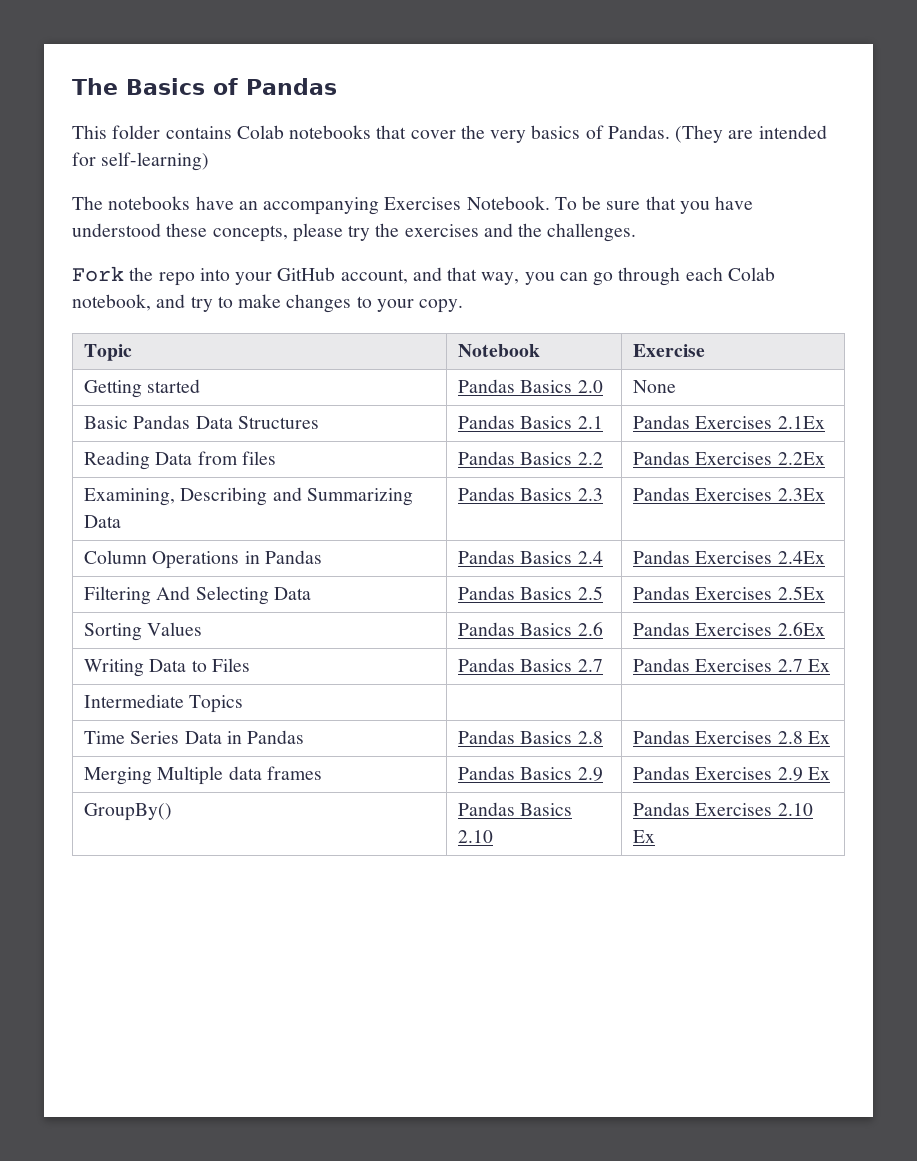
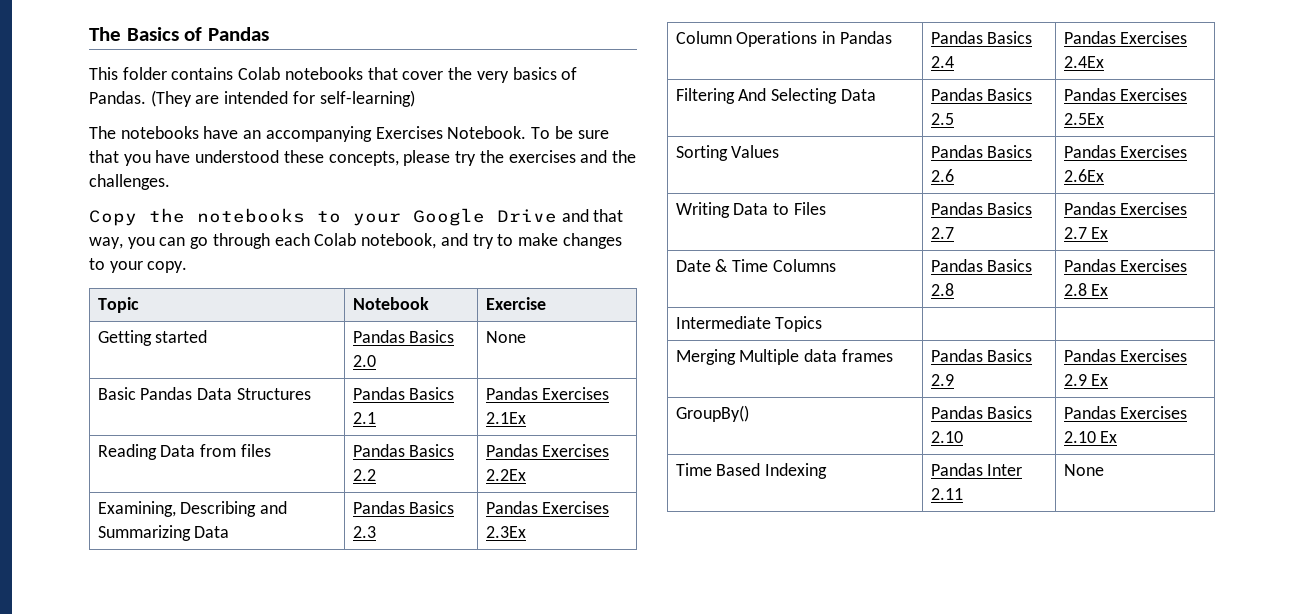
[72,266,408,286] Fork the repo into your GitHub account, -> [89,208,557,226] Copy the notebooks to your Google Drive
[84,694,244,713] [84,730,305,744] Intermediate Topics | | // Time Series Data in Pandas -> [675,259,836,272] Date & Time Columns
(831, 737) none -> [675,316,823,332] // Intermediate Topics | |
(656, 836) none -> [675,463,828,479] [930,463,1023,476] [930,488,963,500] [1063,464,1104,476] // Time Based Indexing | Pandas Inter 2.11 | None

